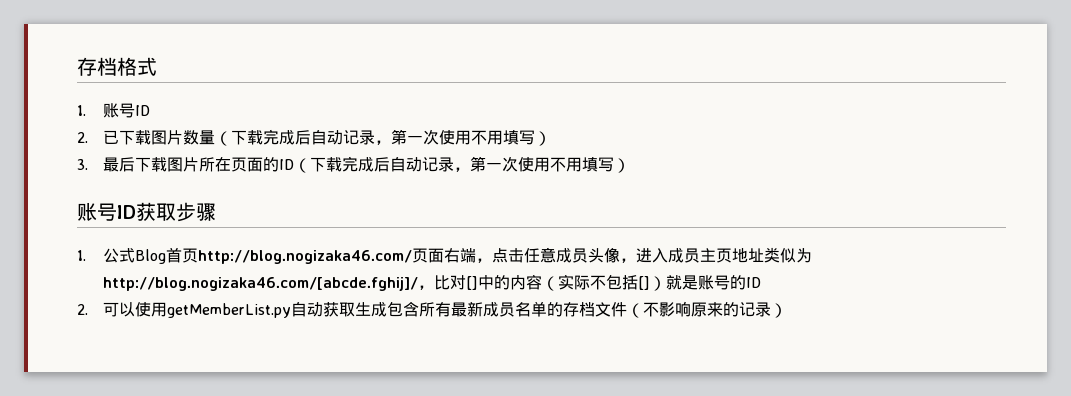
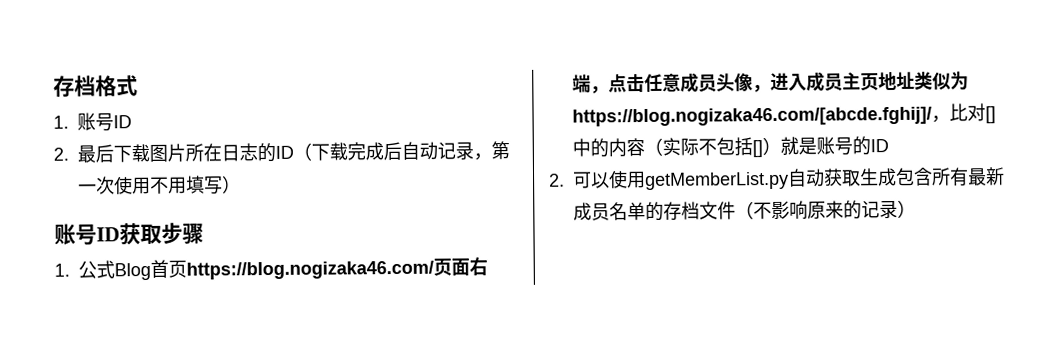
[102,129,551,146] [77,159,88,170] 已下载图片数量（下载完成后自动记录，第一次使用不用填写） // 3. -> (69, 154) none
[230,157,263,172] 页面 -> [221,143,258,162] 日志
[197,250,412,264] http://blog.nogizaka46.com/ -> [186,260,434,280] https://blog.nogizaka46.com/
[102,277,418,291] http://blog.nogizaka46.com/[abcde.fghij]/ -> [572,106,932,127] https://blog.nogizaka46.com/[abcde.fghij]/

